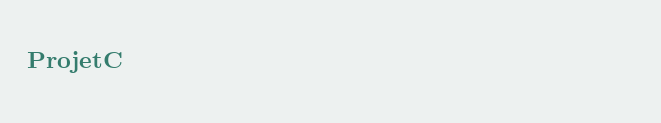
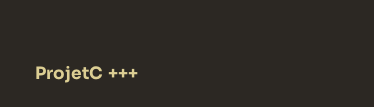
(123, 62) none -> [107,68,138,79] +++

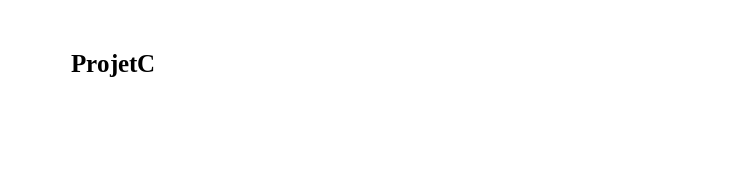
[107,68,138,79] +++ -> (155, 65) none

